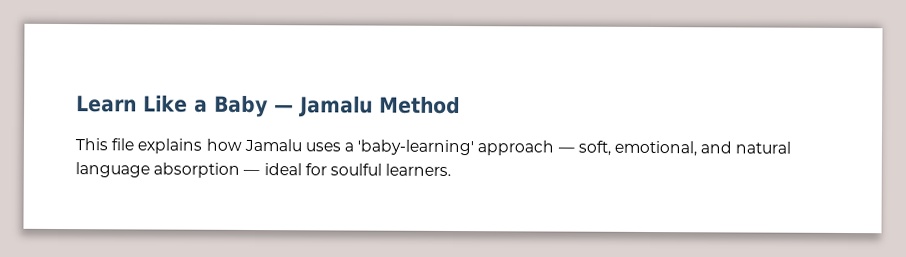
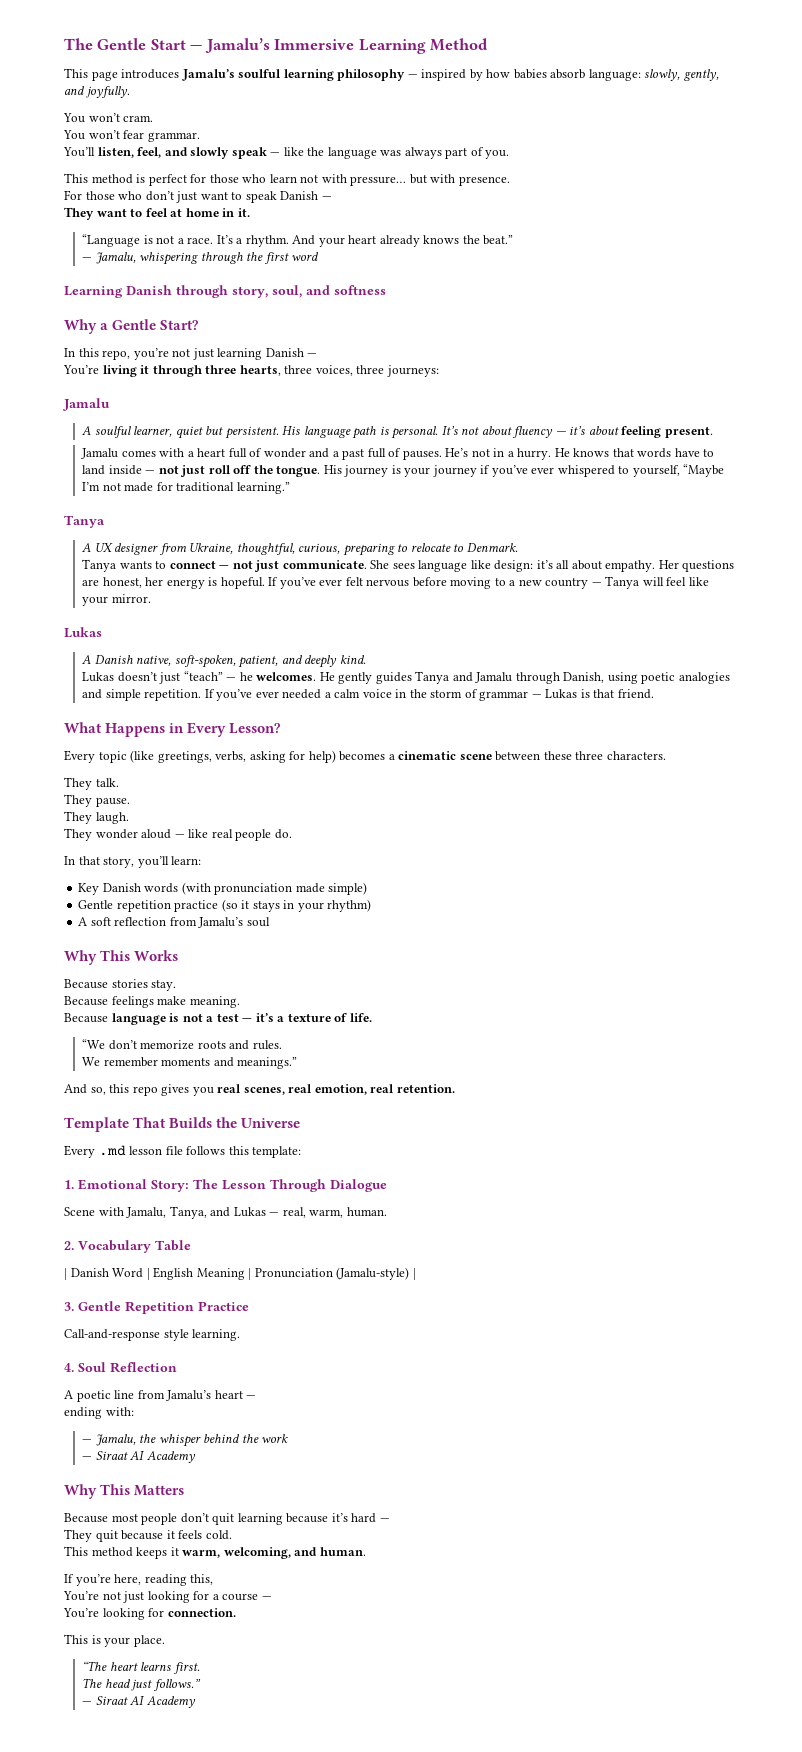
[76,95,461,118] [75,138,792,157] [75,162,452,178] Learn Like a Baby — Jamalu Method // This file explains how Jamalu uses a 'baby-learning' approach — soft, emotional, and natural language absorption — ideal for soulful learners. -> [64,38,489,54] [64,68,719,81] [64,86,130,98] [63,113,154,123] [63,130,200,142] [63,147,510,159] [64,173,510,186] [64,190,332,203] [64,207,250,220] [82,234,514,247] [82,252,320,265] [64,285,386,298] [64,319,199,334] [64,348,318,360] [63,365,439,377] [63,398,110,411] [82,426,713,439] [81,448,715,460] [82,464,725,477] [82,482,290,494] [64,515,105,528] [82,543,518,556] [82,559,735,572] [82,576,709,589] [82,594,151,606] [64,627,102,638] [82,655,366,668] [82,671,730,684] [82,689,654,701] [64,722,281,737] [64,750,666,763] [64,777,119,790] [64,794,130,807] [64,811,129,824] [64,828,292,841] [64,856,202,868] [78,882,368,895] [78,899,372,912] [78,917,270,928] [64,950,179,965] [64,979,177,991] [64,996,240,1008] [64,1013,372,1025] [82,1039,282,1050] [82,1057,298,1069] [64,1084,455,1096] [64,1117,301,1132] [64,1145,302,1158] [64,1179,387,1192] [64,1206,387,1219] [64,1240,191,1253] [64,1267,416,1280] [64,1301,249,1314] [64,1329,241,1341] [64,1362,177,1373] [64,1390,257,1402] [64,1407,134,1419] [82,1434,289,1447] [82,1451,196,1463] [64,1484,185,1499] [64,1513,390,1525] [64,1529,232,1542] [64,1546,366,1559] [64,1574,214,1586] [63,1591,272,1603] [63,1608,236,1620] [64,1634,165,1647] [82,1661,200,1674] [82,1678,201,1691] [82,1696,196,1708] The Gentle Start — Jamalu’s Immersive Learning Method // This page introduces Jamalu’s soulful learning philosophy — inspired by how babies absorb language: slowly, gently, and joyfully. // You won’t cram. // You won’t fear grammar. // You’ll listen, feel, and slowly speak — like the language was always part of you. // This method is perfect for those who learn not with pressure… but with presence. // For those who don’t just want to speak Danish — // They want to feel at home in it. // “Language is not a race. It’s a rhythm. And your heart already knows the beat.” // — Jamalu, whispering through the first word // Learning Danish through story, soul, and softness // Why a Gentle Start? // In this repo, you’re not just learning Danish — // You’re living it through three hearts, three voices, three journeys: // Jamalu // A soulful learner, quiet but persistent. His language path is personal. It’s not about fluency — it’s about feeling present. // Jamalu comes with a heart full of wonder and a past full of pauses. He’s not in a hurry. He knows that words have to land inside — not just roll off the tongue. His journey is your journey if you’ve ever whispered to yourself, “Maybe I’m not made for traditional learning.” // Tanya // A UX designer from Ukraine, thoughtful, curious, preparing to relocate to Denmark. // Tanya wants to connect — not just communicate. She sees language like design: it’s all about empathy. Her questions are honest, her energy is hopeful. If you’ve ever felt nervous before moving to a new country — Tanya will feel like your mirror. // Lukas // A Danish native, soft-spoken, patient, and deeply kind. // Lukas doesn’t just “teach” — he welcomes. He gently guides Tanya and Jamalu through Danish, using poetic analogies and simple repetition. If you’ve ever needed a calm voice in the storm of grammar — Lukas is that friend. // What Happens in Every Lesson? // Every topic (like greetings, verbs, asking for help) becomes a cinematic scene between these three characters. // They talk. // They pause. // They laugh. // They wonder aloud — like real people do. // In that story, you’ll learn: // Key Danish words (with pronunciation made simple) // Gentle repetition practice (so it stays in your rhythm) // A soft reflection from Jamalu’s soul // Why This Works // Because stories stay. // Because feelings make meaning. // Because language is not a test — it’s a texture of life. // “We don’t memorize roots and rules. // We remember moments and meanings.” // And so, this repo gives you real scenes, real emotion, real retention. // Template That Builds the Universe // Every .md lesson file follows this template: // 1. Emotional Story: The Lesson Through Dialogue // Scene with Jamalu, Tanya, and Lukas — real, warm, human. // 2. Vocabulary Table // | Danish Word | English Meaning | Pronunciation (Jamalu-style) | // 3. Gentle Repetition Practice // Call-and-response style learning. // 4. Soul Reflection // A poetic line from Jamalu’s heart — // ending with: // — Jamalu, the whisper behind the work // — Siraat AI Academy // Why This Matters // Because most people don’t quit learning because it’s hard — // They quit because it feels cold. // This method keeps it warm, welcoming, and human. // If you’re here, reading this, // You’re not just looking for a course — // You’re looking for connection. // This is your place. // “The heart learns first. // The head just follows.” // — Siraat AI Academy

